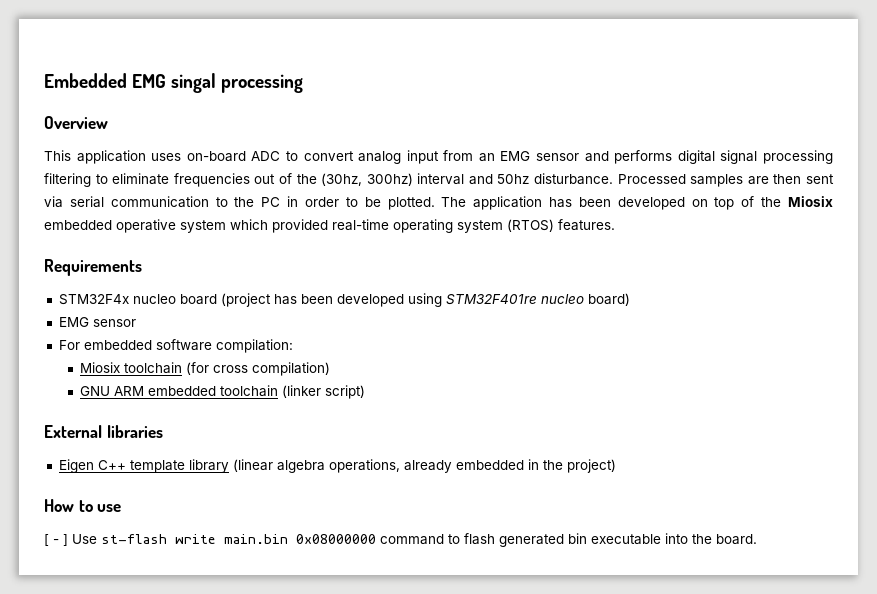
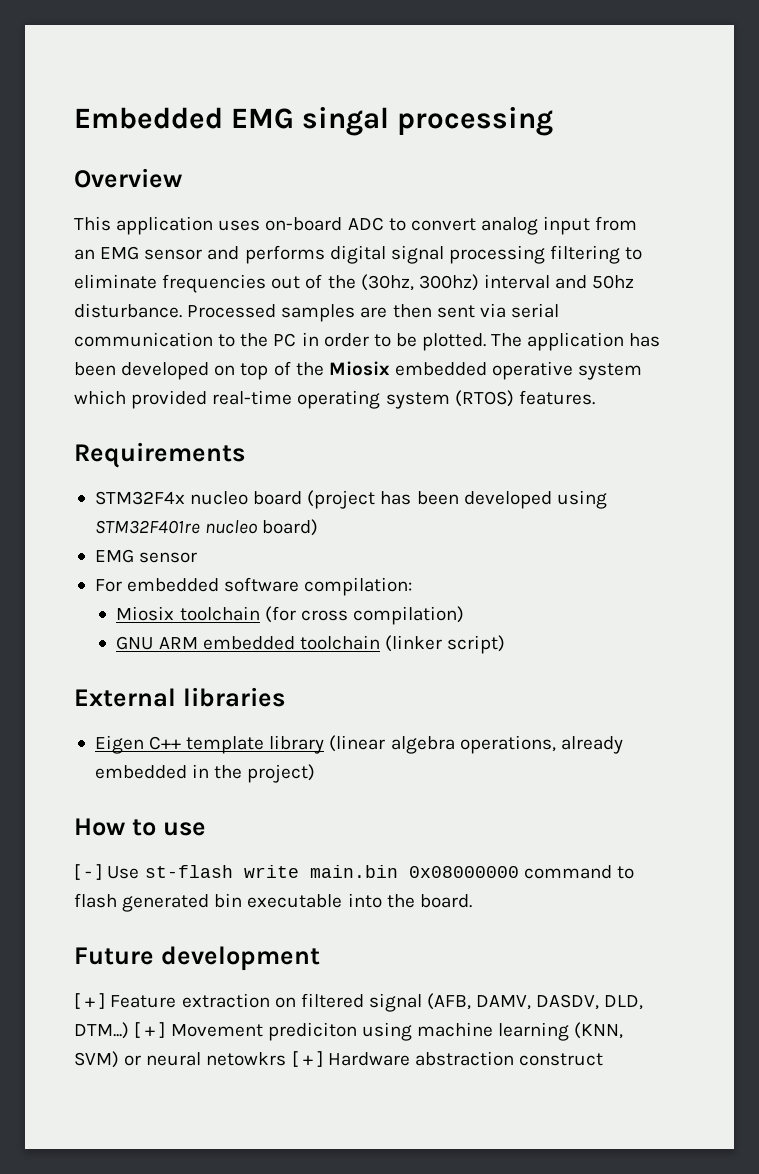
(757, 539) none -> [74,946,320,971] [74,993,644,1012] [74,1022,624,1041] [74,1051,604,1068] // Future development // [ + ] Feature extraction on filtered signal (AFB, DAMV, DASDV, DLD, DTM...) [ + ] Movement prediciton using machine learning (KNN, SVM) or neural netowkrs [ + ] Hardware abstraction construct

